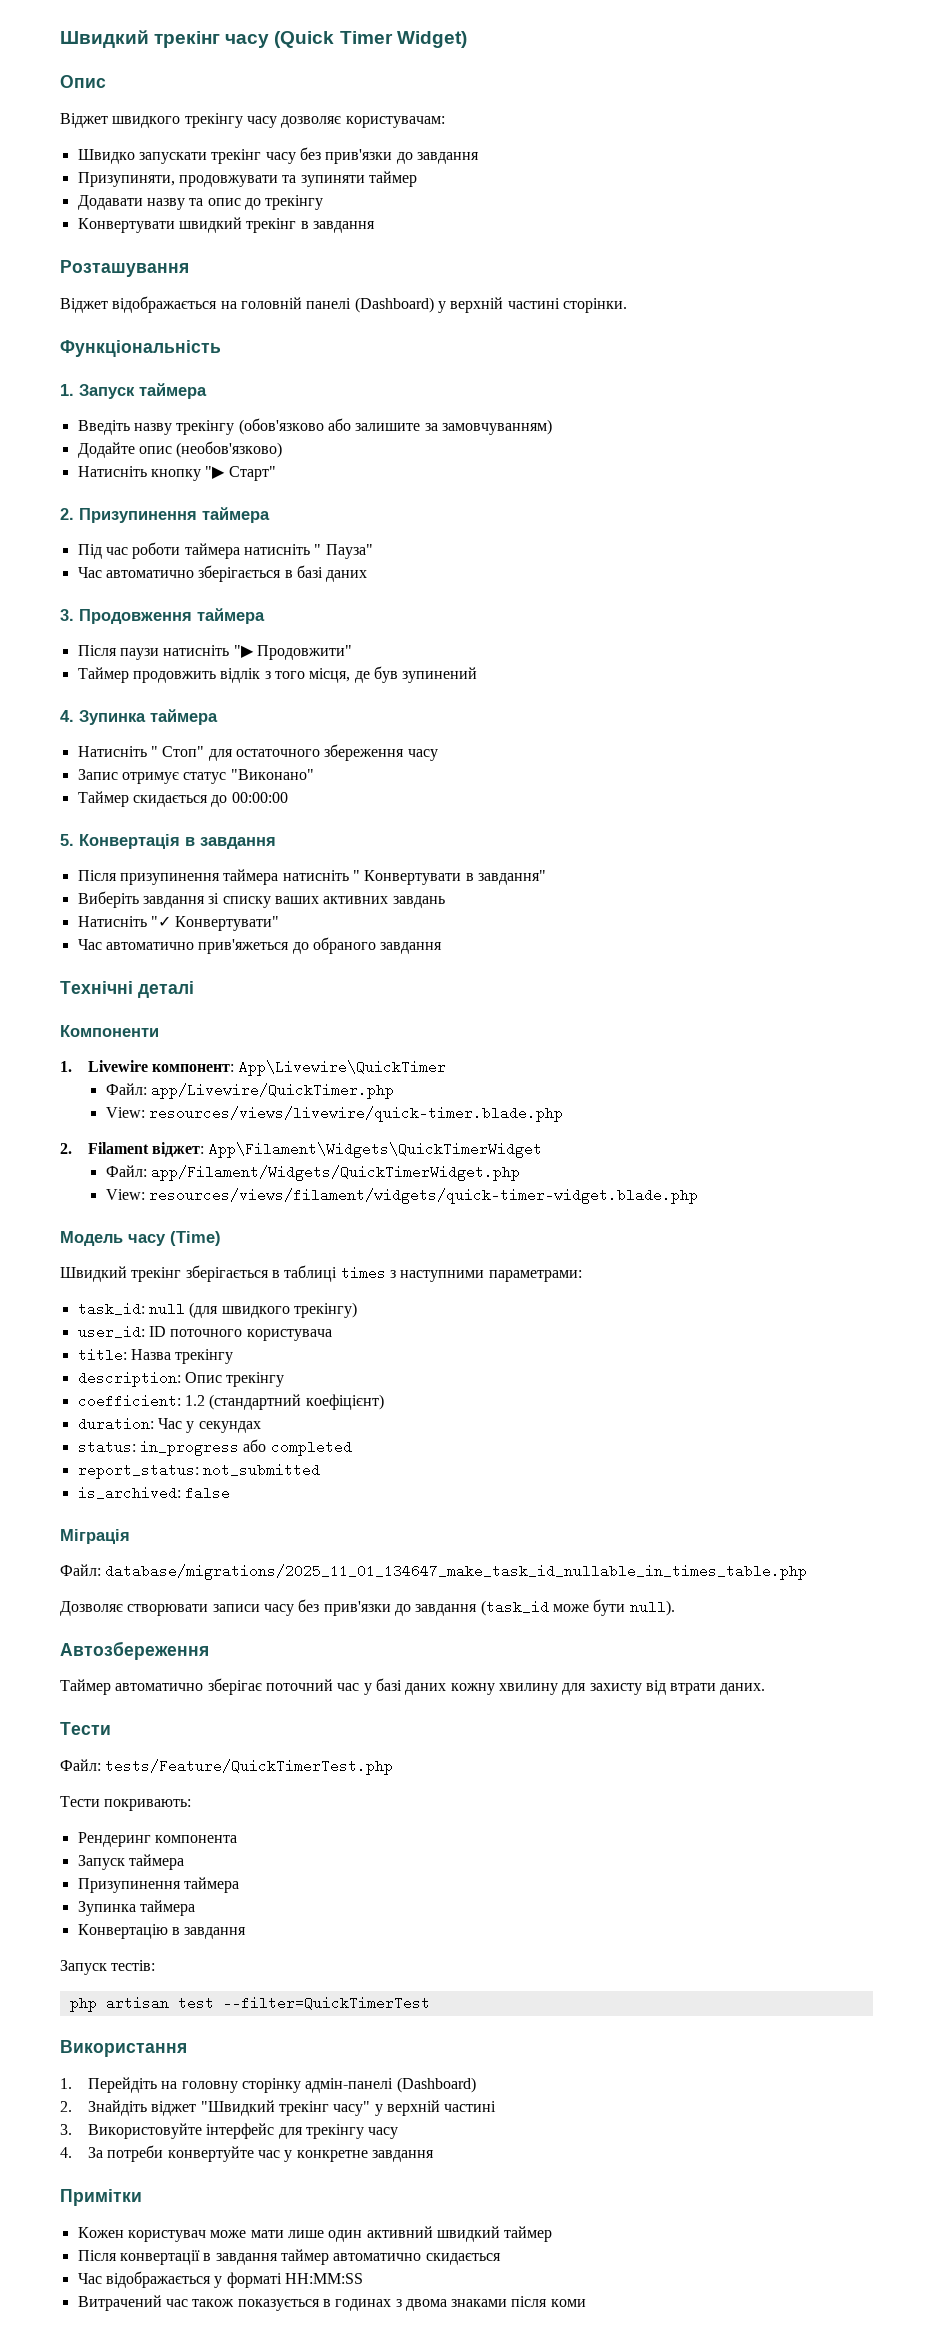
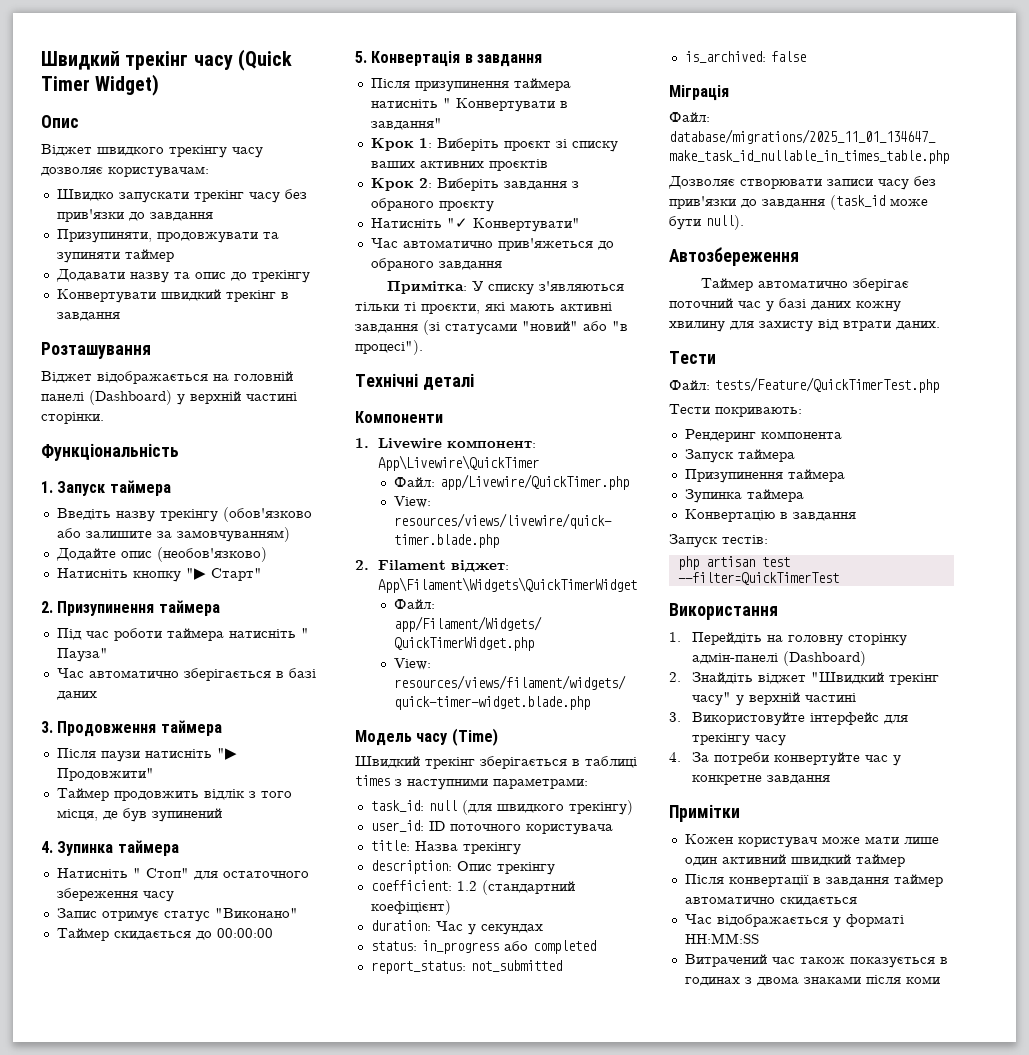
[77,891,445,908] Виберіть завдання зі списку ваших активних завдань -> [370,138,618,152] [370,159,548,171] [370,178,579,191] [370,198,494,212] Крок 1: Виберіть проєкт зі списку ваших активних проєктів // Крок 2: Виберіть завдання з обраного проєкту
(443, 948) none -> [387,281,625,295] [355,302,612,314] [355,320,628,335] [355,340,423,355] // Примітка: У списку з'являються тільки ті проєкти, які мають активні завдання (зі статусами "новий" або "в процесі").

